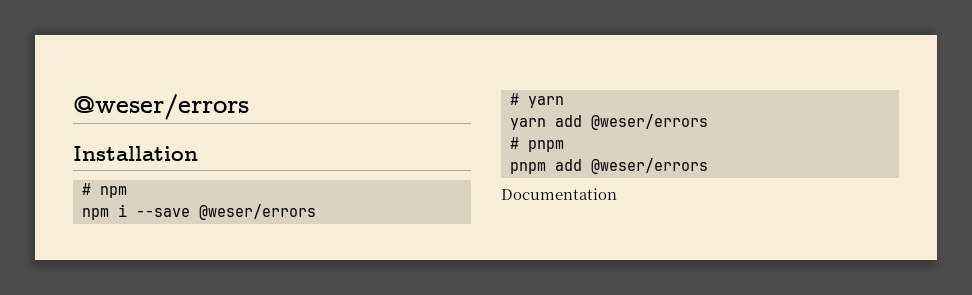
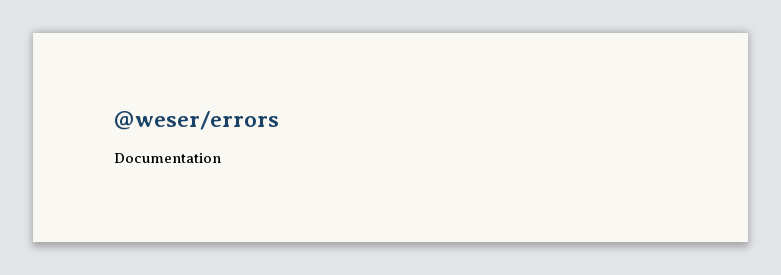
[73,94,249,120] [73,146,198,161] [82,183,127,198] [82,204,316,220] [510,93,564,108] [510,114,708,130] [510,137,564,152] [510,158,708,174] @weser/errors // Installation // # npm // npm i --save @weser/errors // # yarn // yarn add @weser/errors // # pnpm // pnpm add @weser/errors -> [114,111,279,130] @weser/errors

